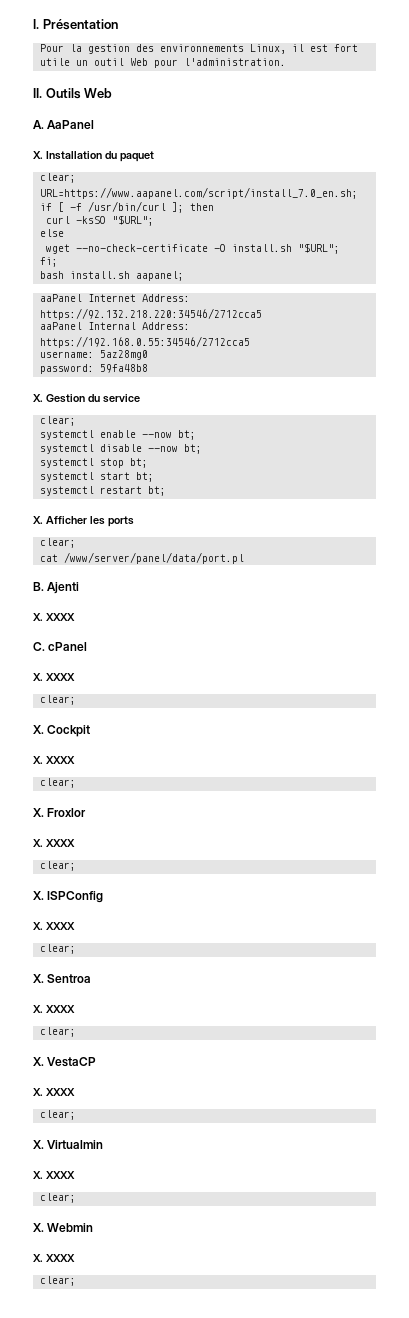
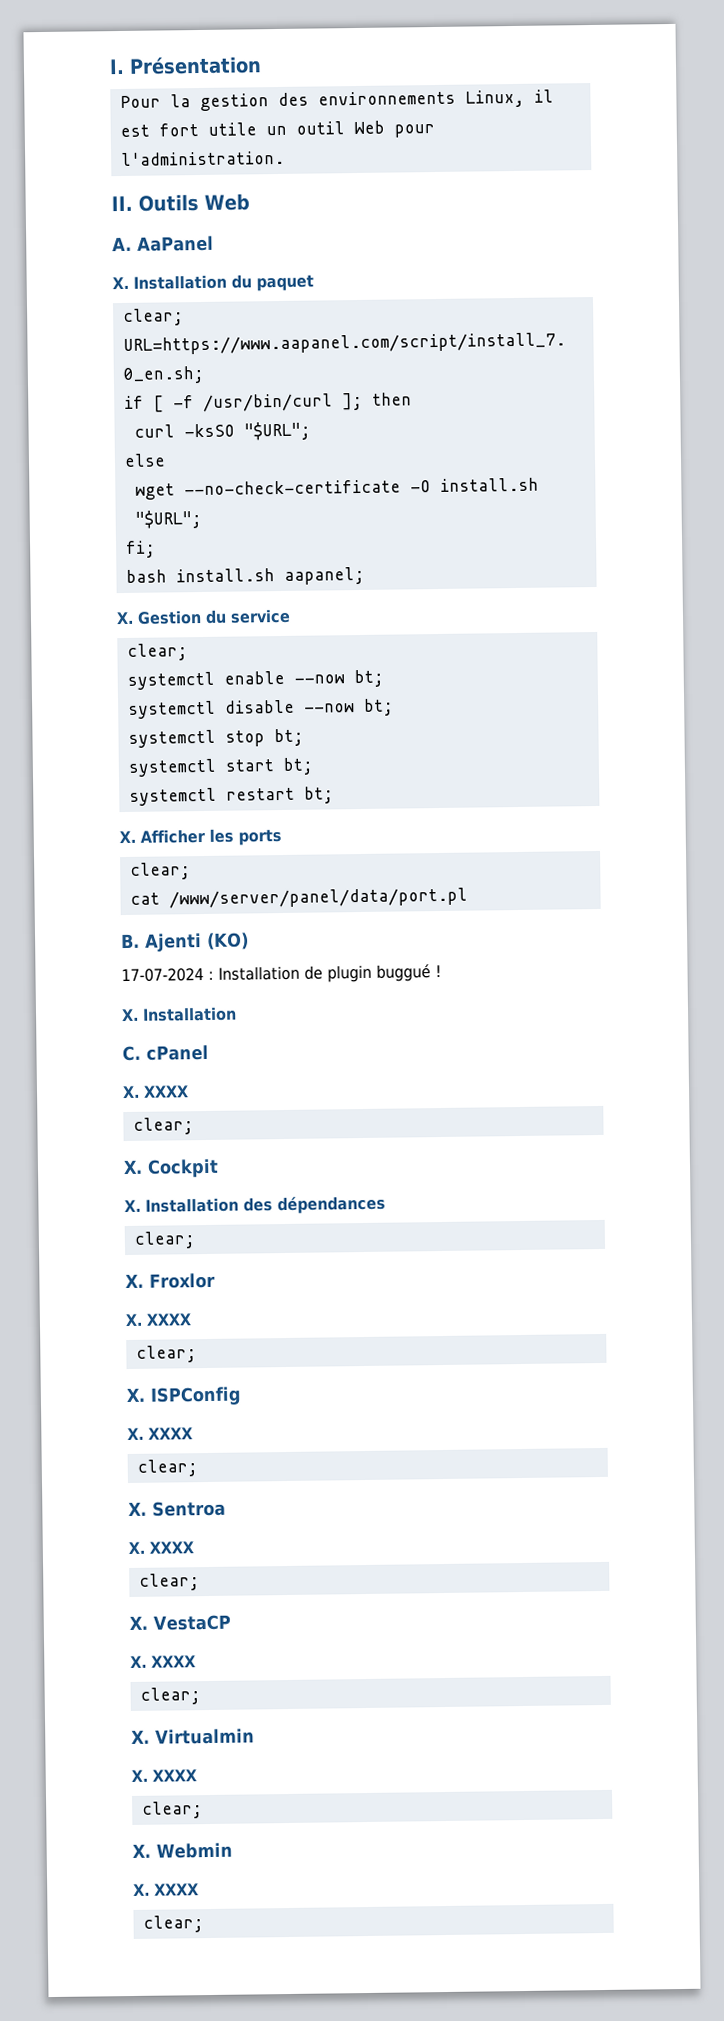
[39,294,190,302] [39,308,262,320] [39,322,190,330] [39,336,250,348] [39,350,148,360] [39,364,148,374] // aaPanel Internet Address: https://92.132.218.220:34546/2712cca5 // aaPanel Internal Address: https://192.168.0.55:34546/2712cca5 // username: 5az28mg0 // password: 59fa48b8 -> (365, 575) none
[33,613,75,621] // X. XXXX -> [206,932,249,950] [121,964,442,983] [121,1006,237,1022] (KO) // 17-07-2024 : Installation de plugin buggué ! // X. Installation
[45,756,75,764] XXXX -> [145,1195,386,1215] Installation des dépendances

